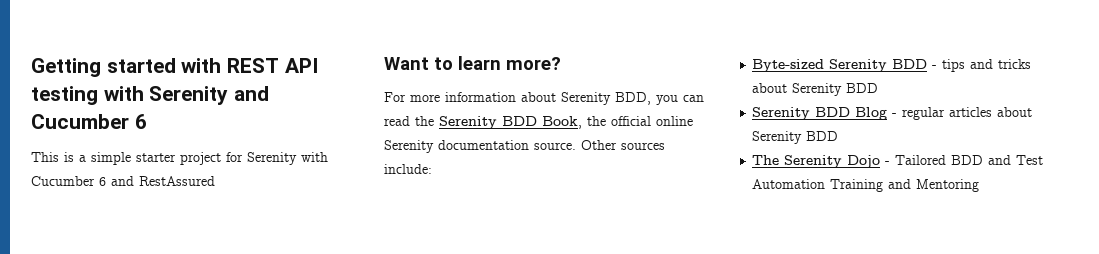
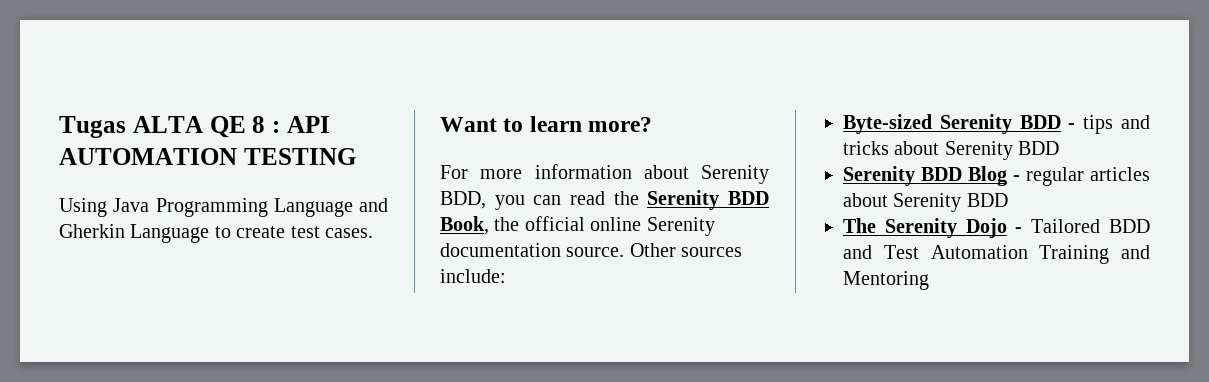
[31,58,318,77] [31,86,270,105] [31,114,147,129] [31,152,328,165] [31,176,215,186] Getting started with REST API testing with Serenity and Cucumber 6 // This is a simple starter project for Serenity with Cucumber 6 and RestAssured -> [59,116,330,138] [59,148,356,165] [59,198,388,217] [59,224,373,243] Tugas ALTA QE 8 : API AUTOMATION TESTING // Using Java Programming Language and Gherkin Language to create test cases.

